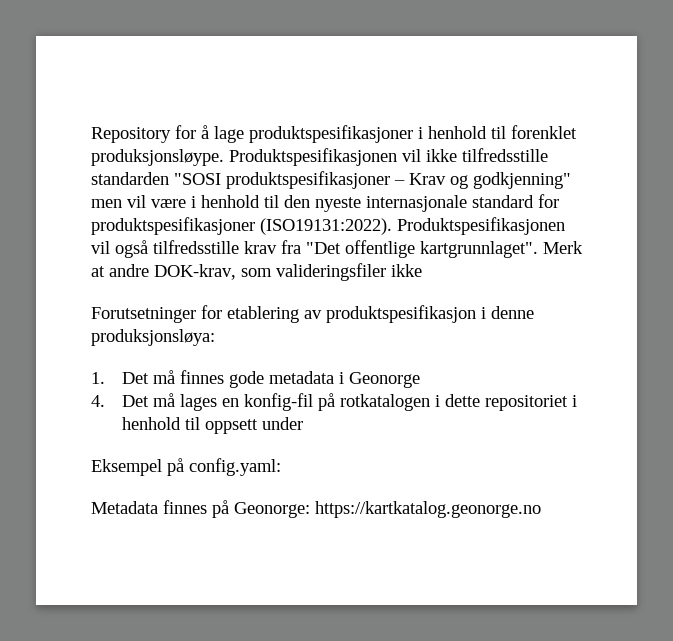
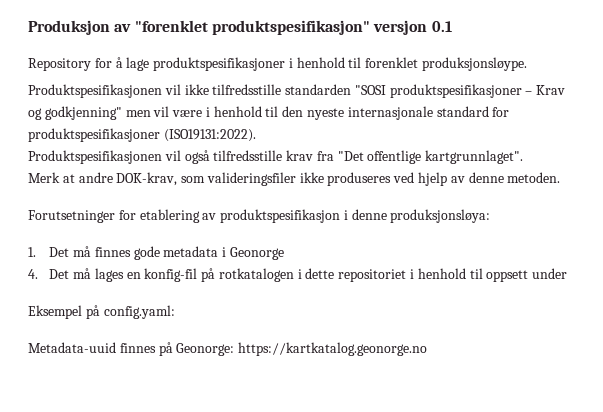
(91, 135) none -> [28,20,452,35] Produksjon av "forenklet produktspesifikasjon" versjon 0.1 //
(224, 157) none -> (528, 64) //
(392, 226) none -> (256, 135) //
(538, 249) none -> (524, 157) //
(422, 270) none -> [327,172,561,186] produseres ved hjelp av denne metoden.
[91,501,158,514] Metadata -> [28,342,116,353] Metadata-uuid

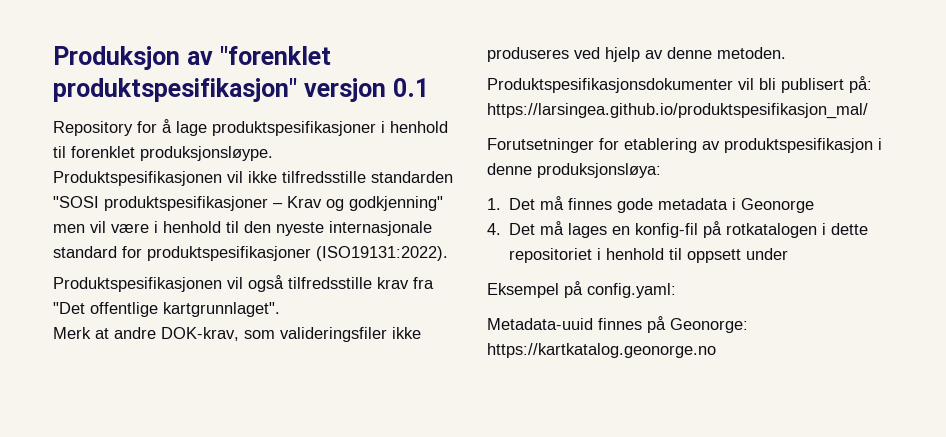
(561, 177) none -> [487,76,872,93] [487,103,868,119] // Produktspesifikasjonsdokumenter vil bli publisert på: https://larsingea.github.io/produktspesifikasjon_mal/

